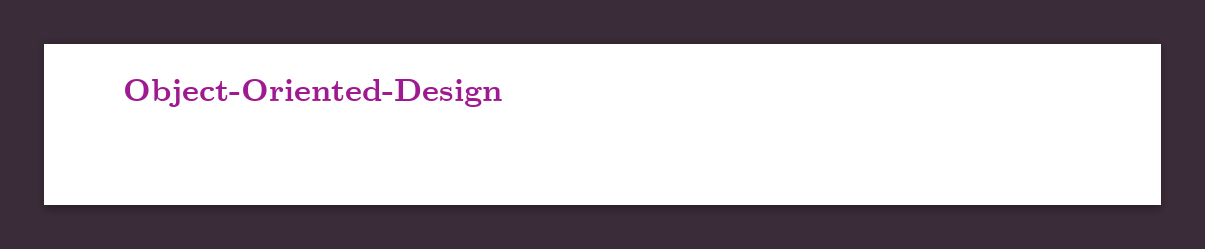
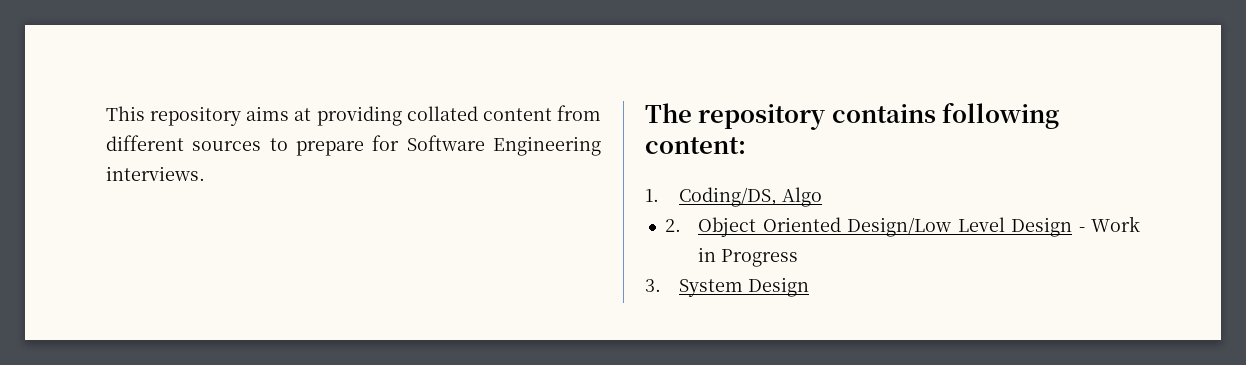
[123,79,502,107] Object-Oriented-Design -> [106,105,601,126] [106,135,601,156] [106,166,205,181] [645,102,1060,130] [645,137,746,154] [645,187,822,207] [664,216,1140,237] [698,247,799,267] [645,277,809,297] This repository aims at providing collated content from different sources to prepare for Software Engineering interviews. // The repository contains following content: // 1. Coding/DS, Algo // 2. Object Oriented Design/Low Level Design - Work in Progress // 3. System Design

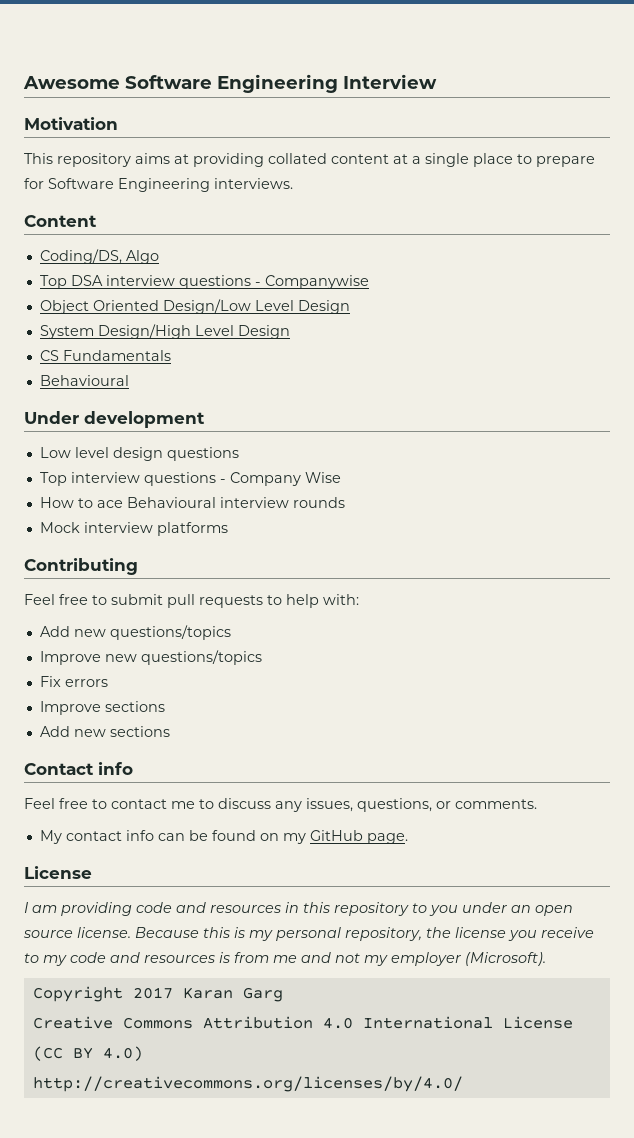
(106, 113) none -> [23,74,437,93] [24,117,118,130] Awesome Software Engineering Interview // Motivation //
[557,105,601,121] [106,135,262,151] from different sources -> [393,153,513,167] at a single place
[645,102,1060,130] [645,137,746,154] [645,187,822,207] [664,219,681,232] The repository contains following content: // 1. Coding/DS, Algo // 2. -> [24,215,97,227] [39,249,159,264] [39,275,369,289] Content // Coding/DS, Algo // Top DSA interview questions - Companywise //
[1078,216,1140,232] [698,247,799,267] [645,277,809,297] - Work in Progress // 3. System Design -> [39,324,290,339] [39,350,171,361] [39,375,129,386] [24,411,205,428] [39,447,239,461] [39,472,341,486] [39,497,345,508] [39,522,228,536] [24,558,138,575] [24,594,359,608] [39,625,231,640] [39,650,262,665] [39,676,108,687] [39,701,165,715] [39,726,170,737] [24,762,133,775] [24,798,537,812] [39,830,408,844] [24,866,92,879] [24,902,573,916] [23,927,594,941] [24,952,546,966] [32,986,283,1002] [32,1016,573,1029] [32,1046,143,1061] [32,1076,463,1092] // System Design/High Level Design // CS Fundamentals // Behavioural // Under development // Low level design questions // Top interview questions - Company Wise // How to ace Behavioural interview rounds // Mock interview platforms // Contributing // Feel free to submit pull requests to help with: // Add new questions/topics // Improve new questions/topics // Fix errors // Improve sections // Add new sections // Contact info // Feel free to contact me to discuss any issues, questions, or comments. // My contact info can be found on my GitHub page. // License // I am providing code and resources in this repository to you under an open source license. Because this is my personal repository, the license you receive to my code and resources is from me and not my employer (Microsoft). // Copyright 2017 Karan Garg // Creative Commons Attribution 4.0 International License (CC BY 4.0) // http://creativecommons.org/licenses/by/4.0/

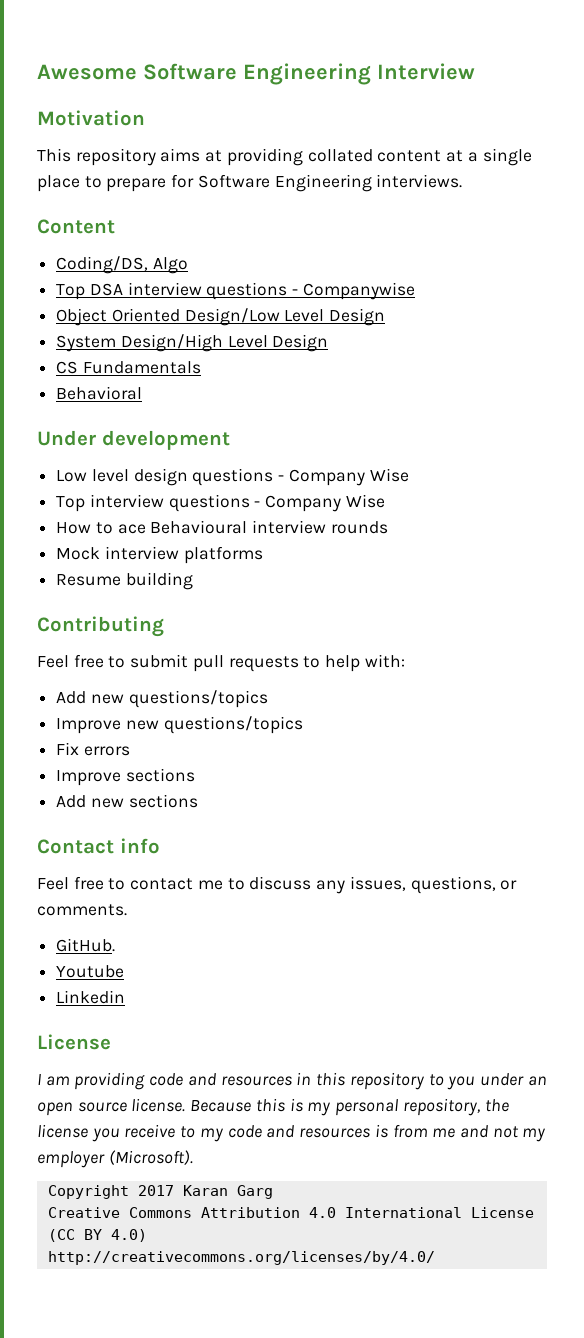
[39,375,129,386] Behavioural -> [56,386,143,400] Behavioral
(239, 454) none -> [278,468,409,486] - Company Wise
(228, 529) none -> [56,572,193,590] // Resume building
[39,830,408,844] My contact info can be found on my GitHub page. -> [56,938,116,952] [56,965,125,978] [56,990,126,1004] GitHub. // Youtube // Linkedin

